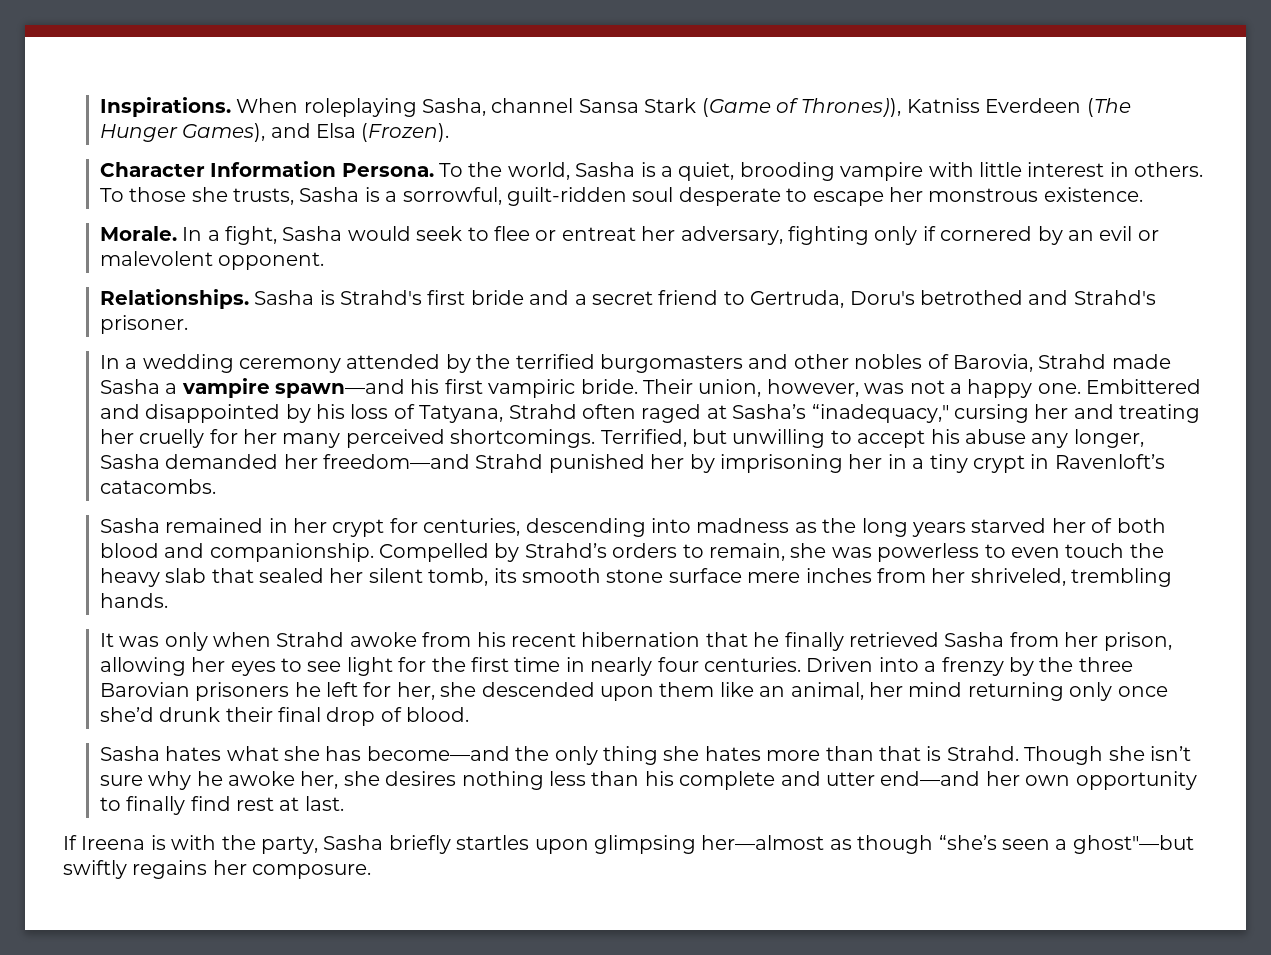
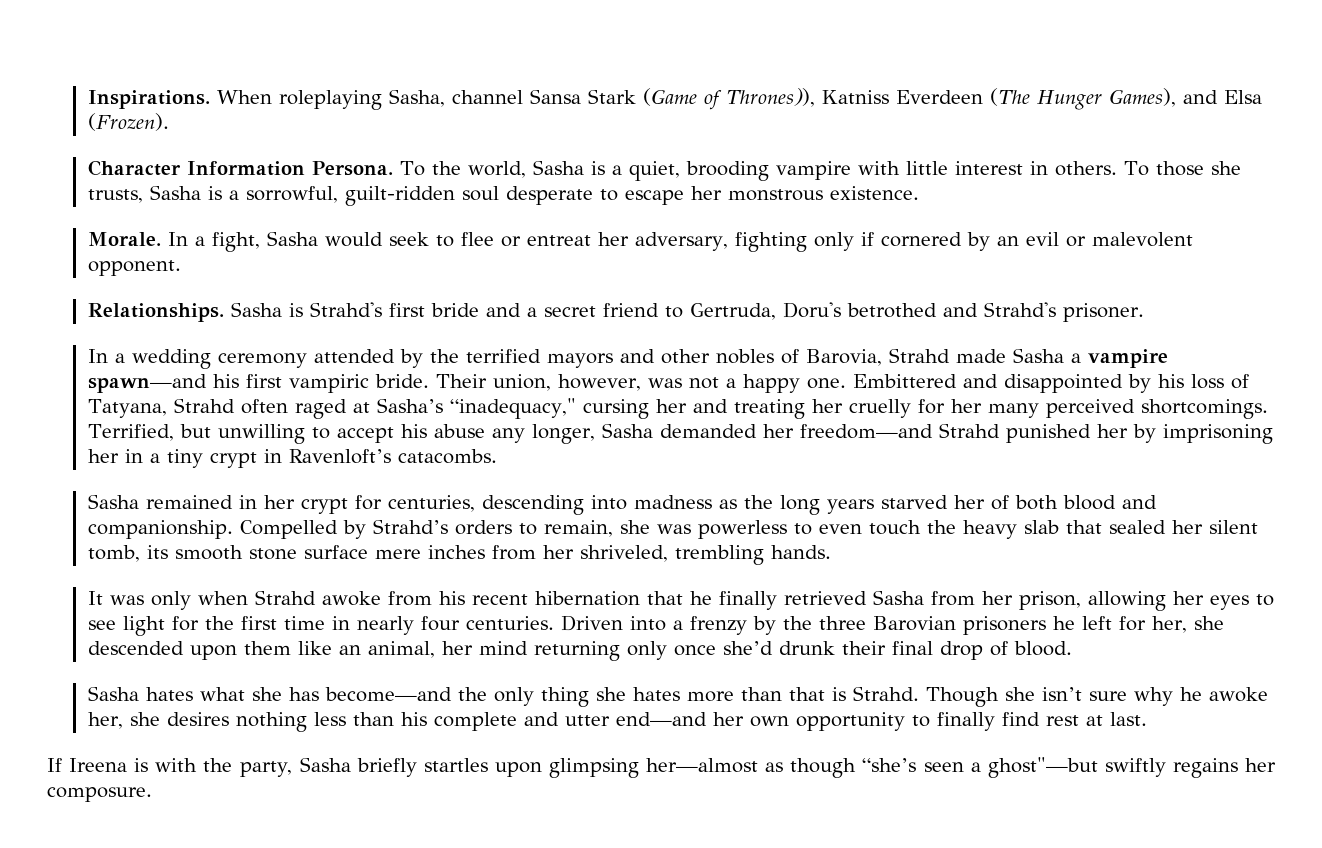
[599,354,743,373] burgomasters -> [546,353,613,368] mayors

